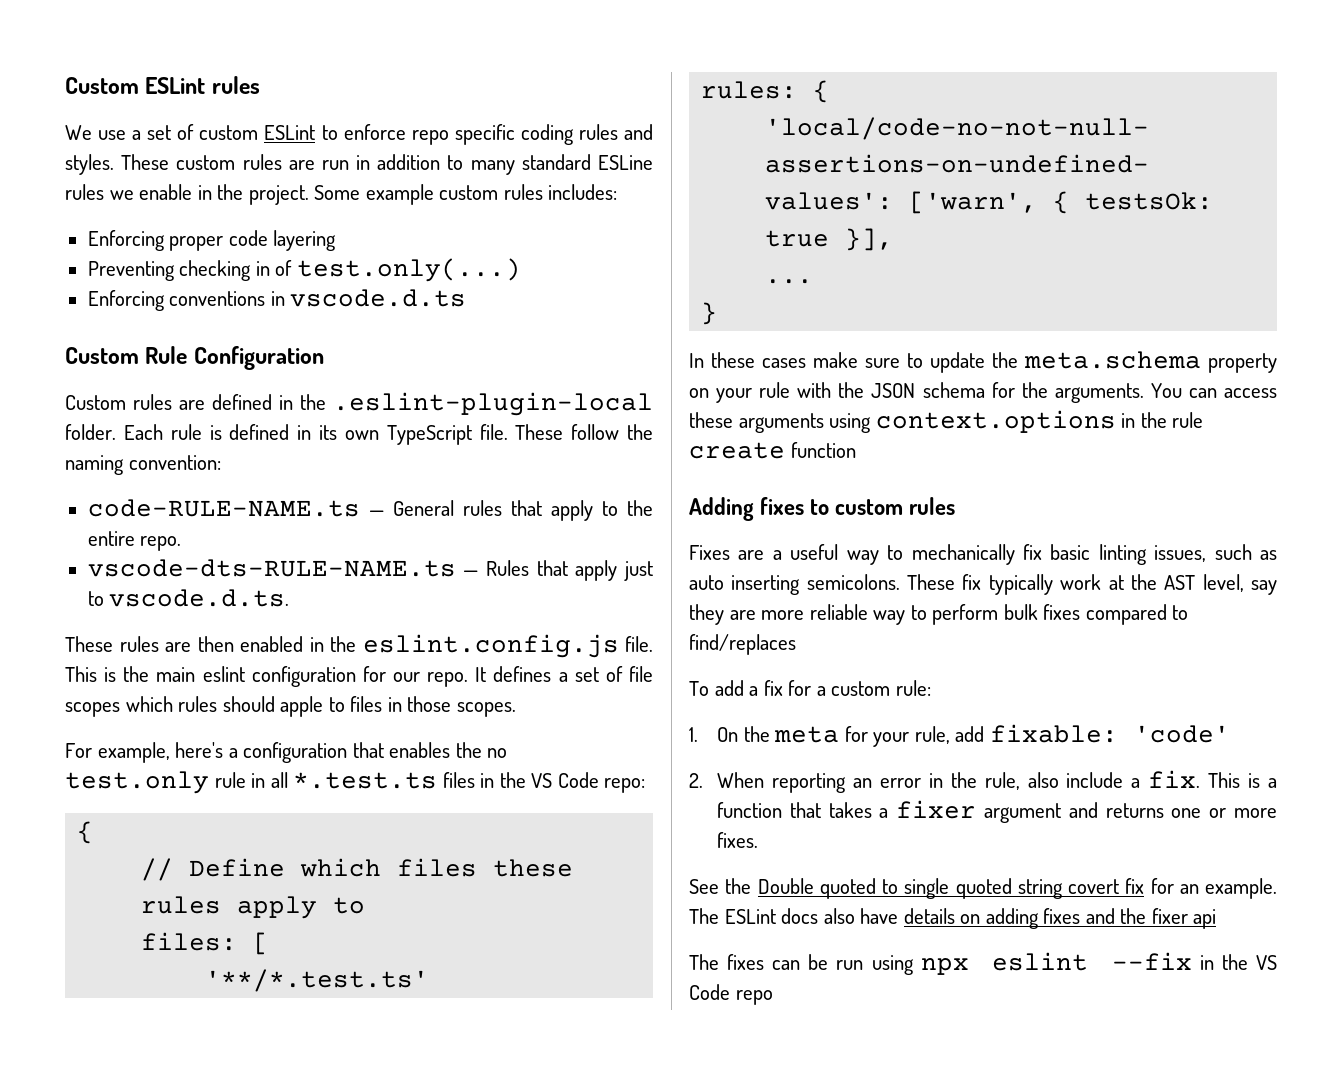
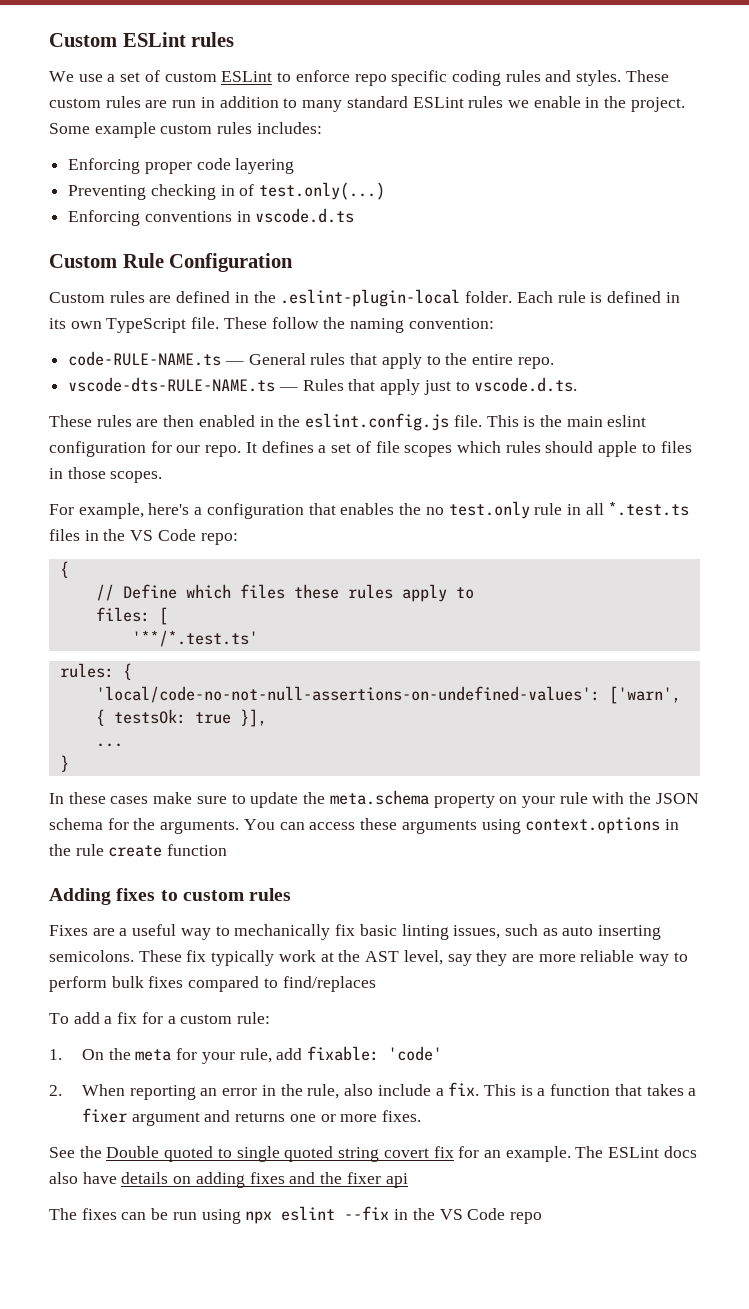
[598,155,653,170] ESLine -> [412,97,464,108] ESLint

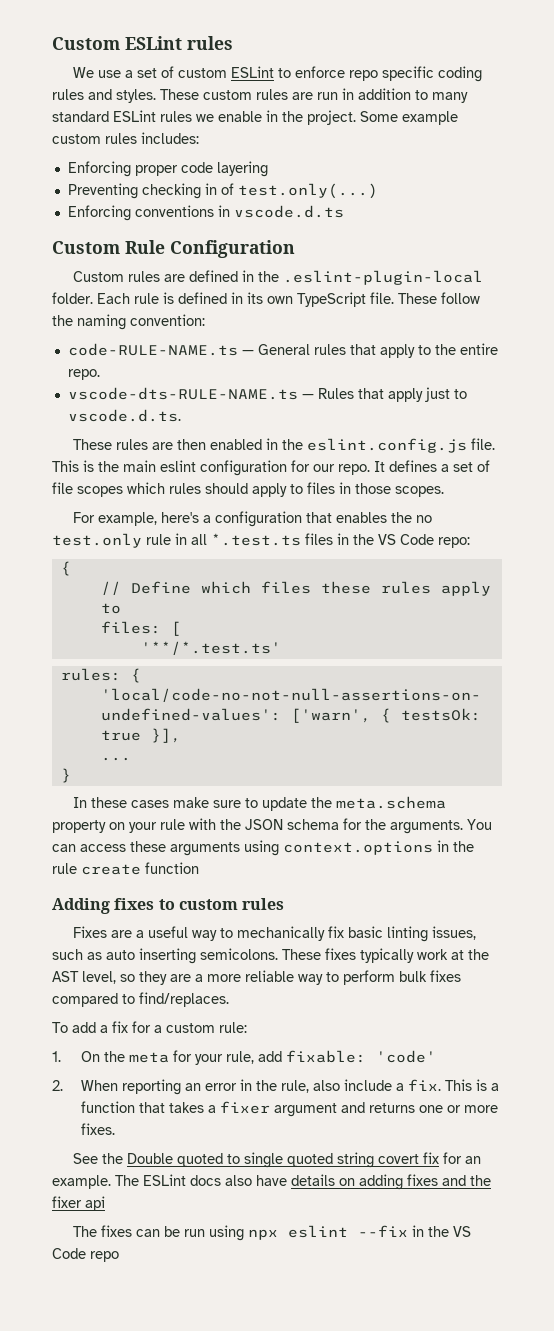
[598,441,638,457] apple -> [252,483,287,497] apply
[186,950,207,962] fix -> [325,948,356,960] fixes
[447,954,472,966] say -> [120,974,135,982] so
(534, 958) none -> [195,974,203,982] a
[282,976,376,992] find/replaces -> [139,992,229,1007] find/replaces.

